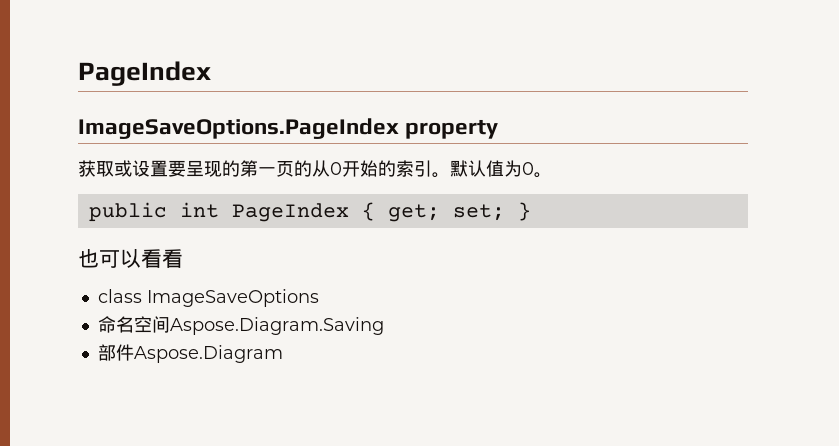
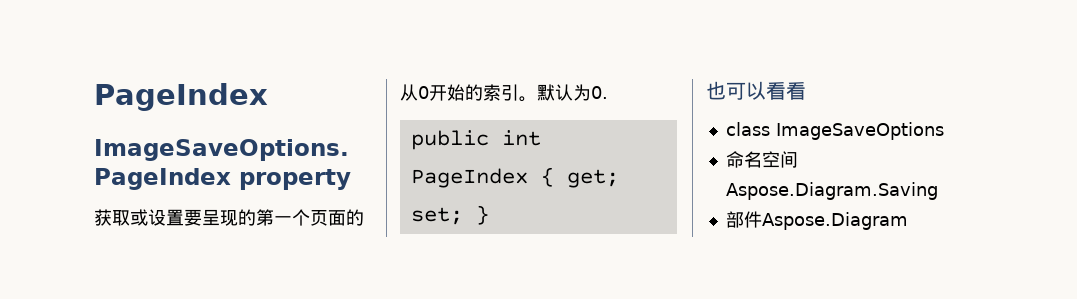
[276,161,294,177] 页 -> [292,209,346,226] 个页面
[486,160,552,178] 值为0。 -> [573,84,608,101] 为0.

